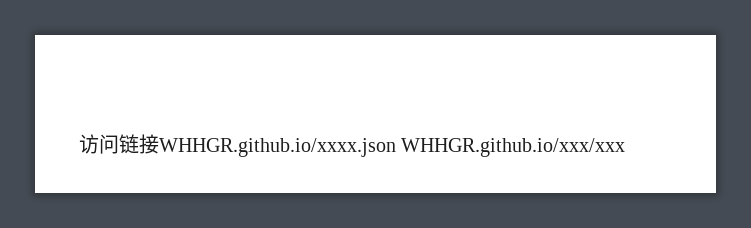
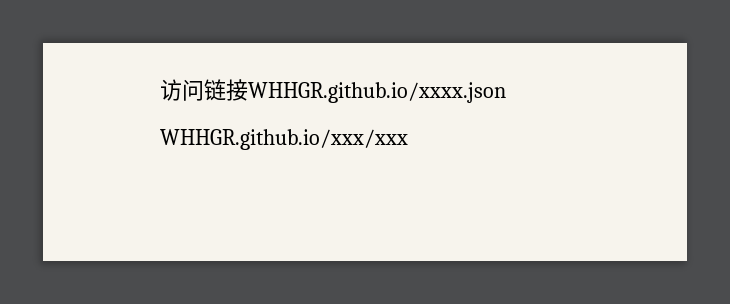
(396, 147) none -> (506, 92) //

